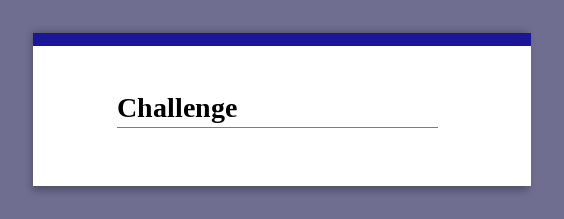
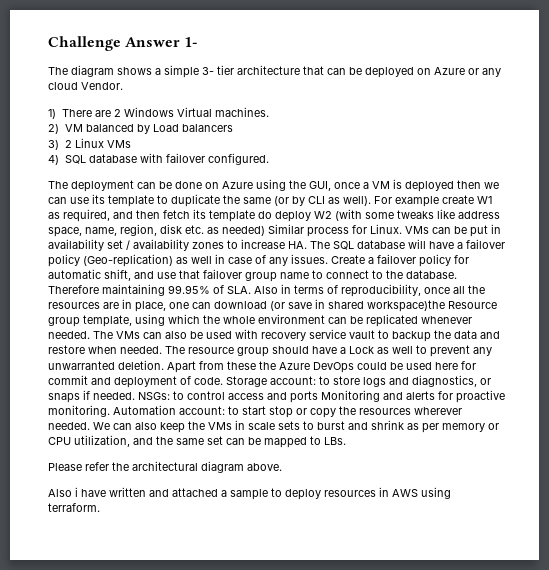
(237, 110) none -> [125,37,199,47] [48,65,501,78] [48,82,123,90] [48,107,269,119] [48,124,233,134] [48,138,131,150] [48,153,269,165] [48,179,499,192] [48,194,492,207] [48,209,500,222] [48,224,501,237] [48,239,505,251] [48,254,469,267] [48,269,457,282] [48,284,485,297] [48,299,497,312] [48,314,472,327] [48,329,500,342] [48,345,492,357] [48,360,476,373] [48,375,491,388] [48,390,505,403] [48,405,462,418] [48,420,499,433] [48,435,346,448] [48,461,282,473] [48,487,451,500] [48,503,100,512] Answer 1- // The diagram shows a simple 3- tier architecture that can be deployed on Azure or any cloud Vendor. // 1) There are 2 Windows Virtual machines. // 2) VM balanced by Load balancers // 3) 2 Linux VMs // 4) SQL database with failover configured. // The deployment can be done on Azure using the GUI, once a VM is deployed then we can use its template to duplicate the same (or by CLI as well). For example create W1 as required, and then fetch its template do deploy W2 (with some tweaks like address space, name, region, disk etc. as needed) Similar process for Linux. VMs can be put in availability set / availability zones to increase HA. The SQL database will have a failover policy (Geo-replication) as well in case of any issues. Create a failover policy for automatic shift, and use that failover group name to connect to the database. Therefore maintaining 99.95% of SLA. Also in terms of reproducibility, once all the resources are in place, one can download (or save in shared workspace)the Resource group template, using which the whole environment can be replicated whenever needed. The VMs can also be used with recovery service vault to backup the data and restore when needed. The resource group should have a Lock as well to prevent any unwarranted deletion. Apart from these the Azure DevOps could be used here for commit and deployment of code. Storage account: to store logs and diagnostics, or snaps if needed. NSGs: to control access and ports Monitoring and alerts for proactive monitoring. Automation account: to start stop or copy the resources wherever needed. We can also keep the VMs in scale sets to burst and shrink as per memory or CPU utilization, and the same set can be mapped to LBs. // Please refer the architectural diagram above. // Also i have written and attached a sample to deploy resources in AWS using terraform.

